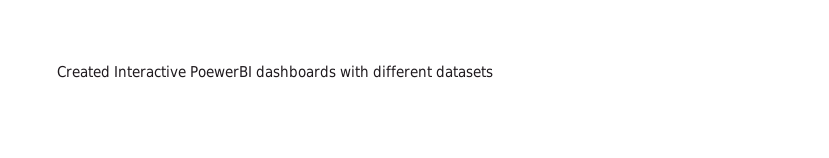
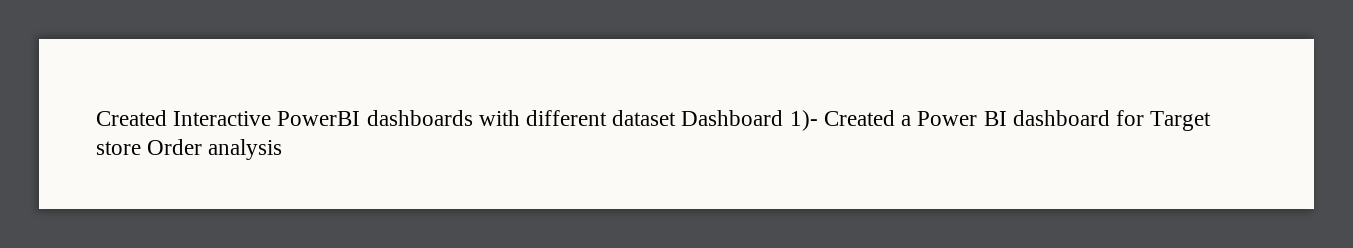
[190,66,253,78] PoewerBI -> [277,111,361,126] PowerBI
[436,65,494,78] datasets -> [612,110,1212,131] [96,139,283,160] dataset Dashboard 1)- Created a Power BI dashboard for Target store Order analysis

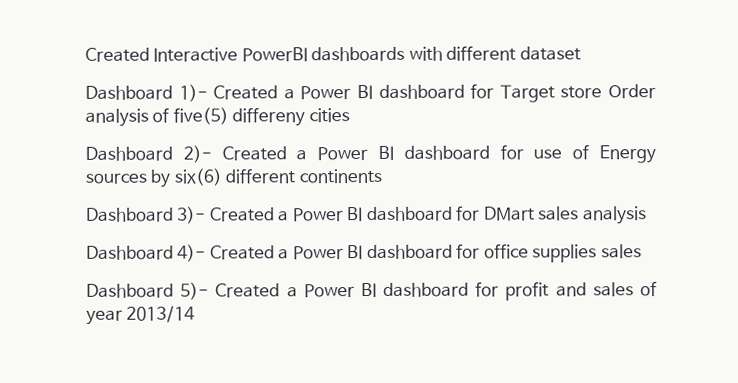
(677, 118) none -> (581, 53) //
(283, 149) none -> [152,107,350,127] [85,144,657,164] [85,168,382,188] [86,205,647,225] [86,243,642,263] [86,281,657,301] [86,305,196,325] of five(5) differeny cities // Dashboard 2)- Created a Power BI dashboard for use of Energy sources by six(6) different continents // Dashboard 3)- Created a Power BI dashboard for DMart sales analysis // Dashboard 4)- Created a Power BI dashboard for office supplies sales // Dashboard 5)- Created a Power BI dashboard for profit and sales of year 2013/14

